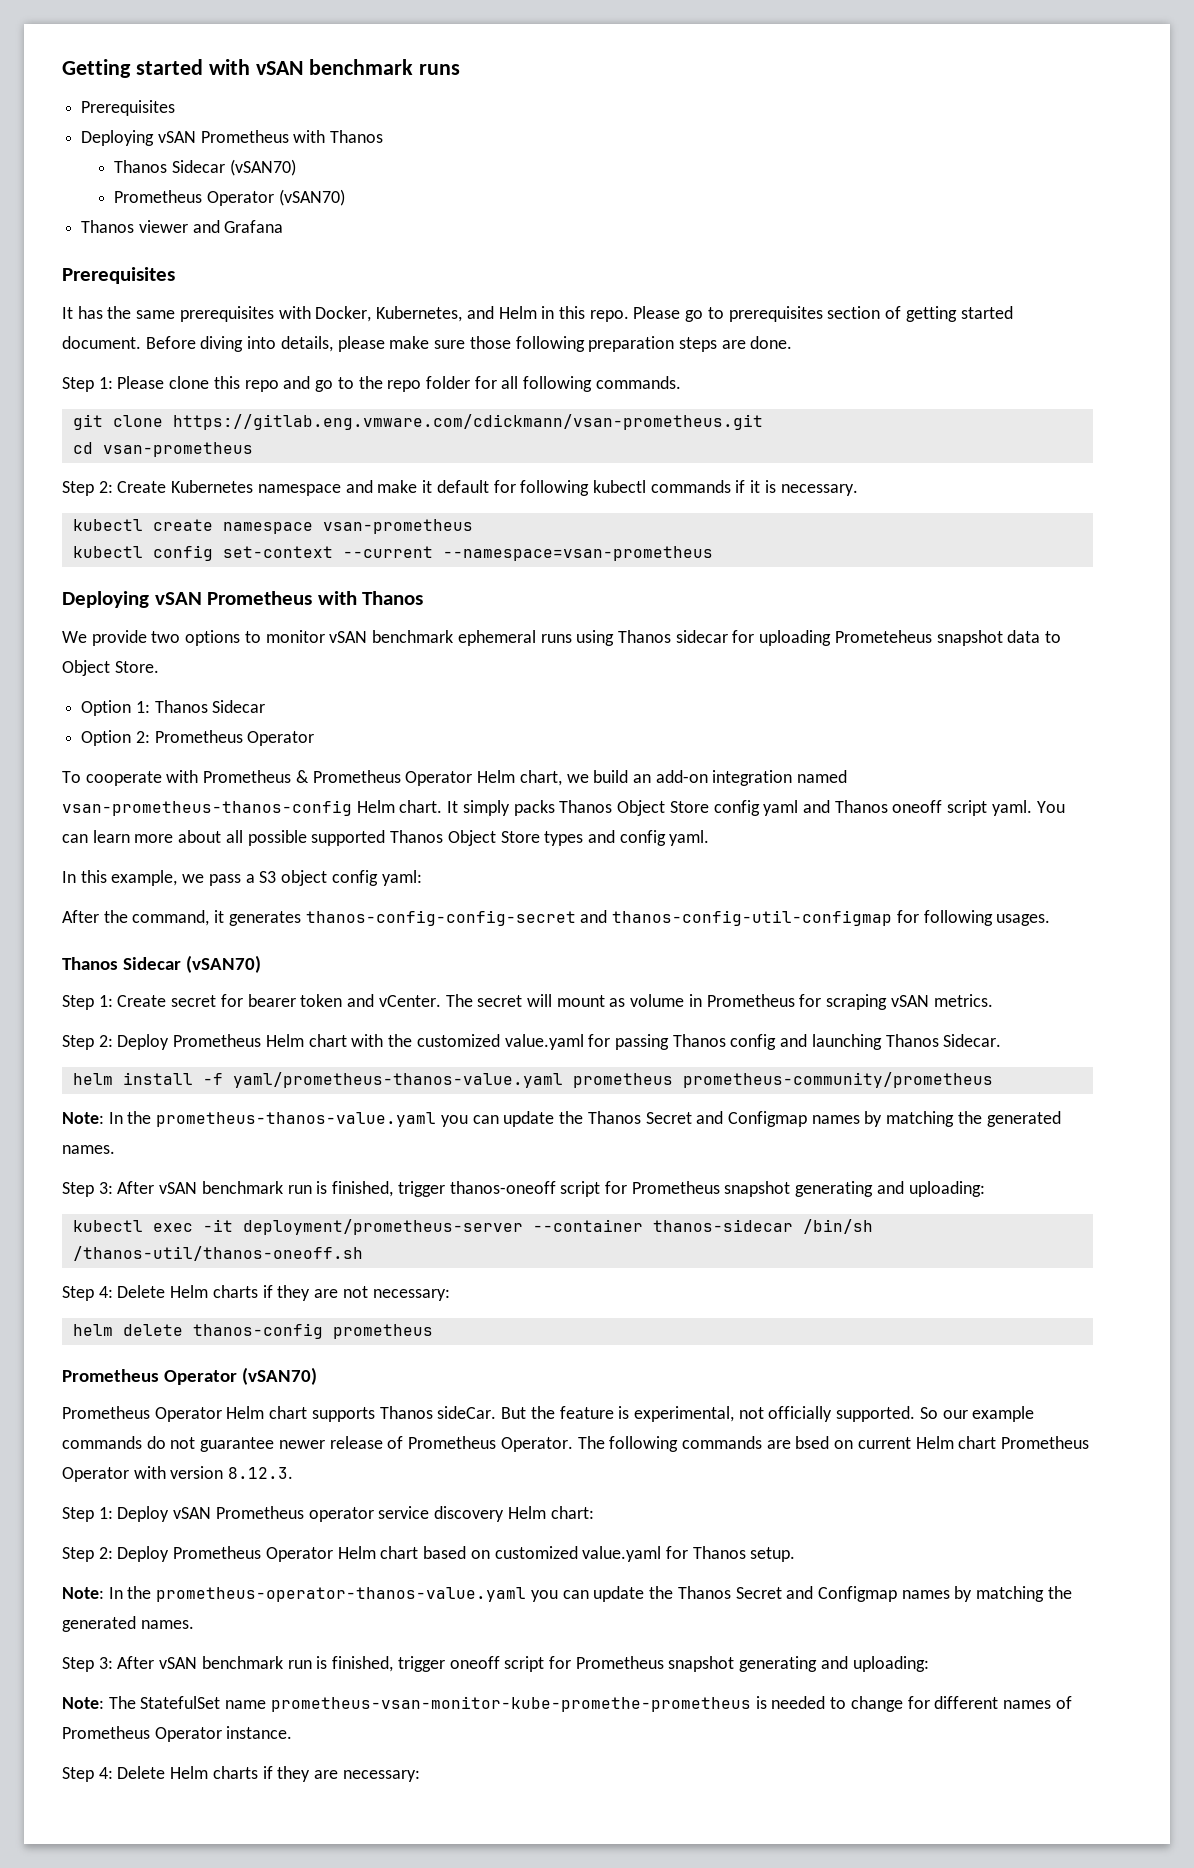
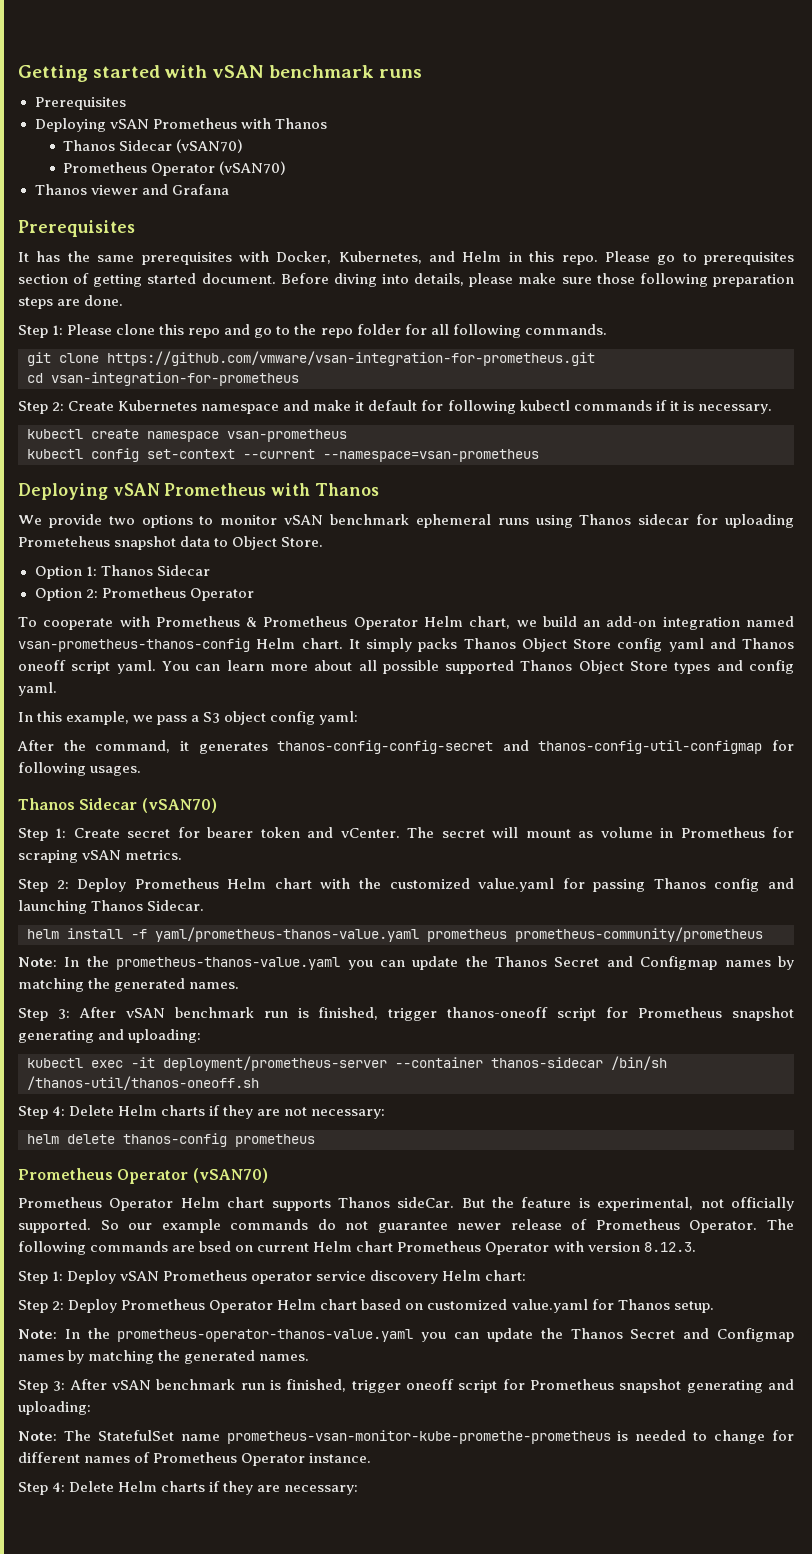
[172,414,763,430] https://gitlab.eng.vmware.com/cdickmann/vsan-prometheus.git -> [107,351,595,366] https://github.com/vmware/vsan-integration-for-prometheus.git
[102,442,253,457] vsan-prometheus -> [51,372,299,386] vsan-integration-for-prometheus

